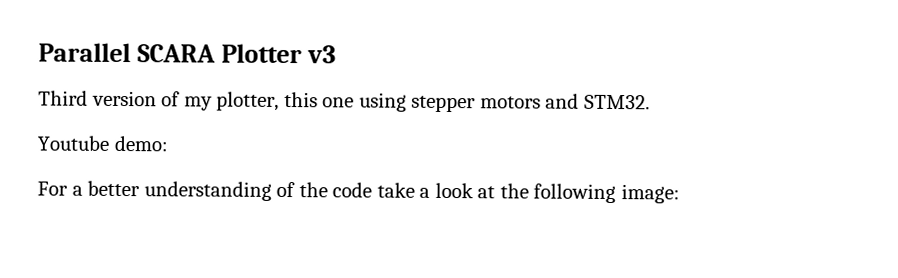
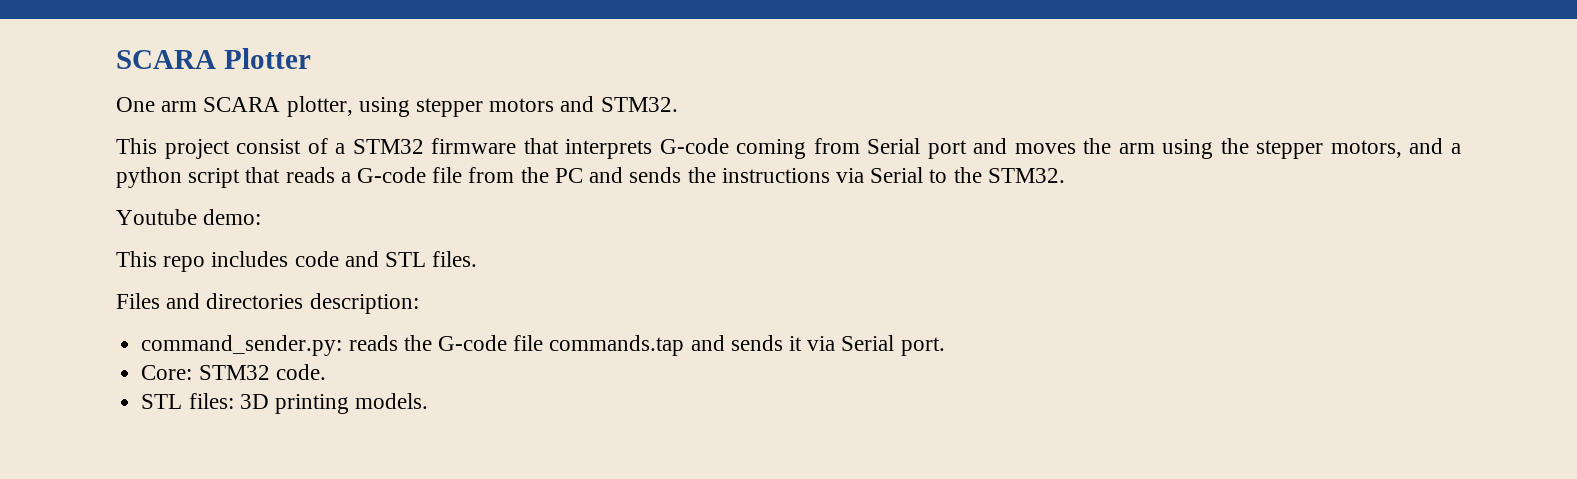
[38,42,131,63] Parallel -> (116, 59) none
[307,45,337,64] [38,90,355,111] v3 // Third version of my plotter, this one -> [116,96,353,117] // One arm SCARA plotter,
[37,135,169,152] [37,180,680,204] Youtube demo: // For a better understanding of the code take a look at the following image: -> [116,138,1461,159] [116,167,1065,188] [116,209,262,225] [116,251,478,272] [116,293,419,314] [141,335,945,356] [141,364,326,380] [141,393,429,414] This project consist of a STM32 firmware that interprets G-code coming from Serial port and moves the arm using the stepper motors, and a python script that reads a G-code file from the PC and sends the instructions via Serial to the STM32. // Youtube demo: // This repo includes code and STL files. // Files and directories description: // command_sender.py: reads the G-code file commands.tap and sends it via Serial port. // Core: STM32 code. // STL files: 3D printing models.

